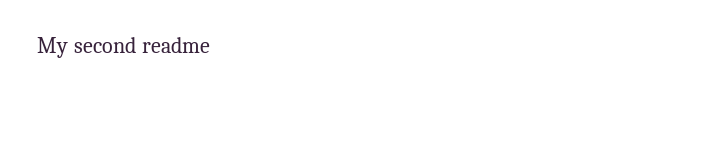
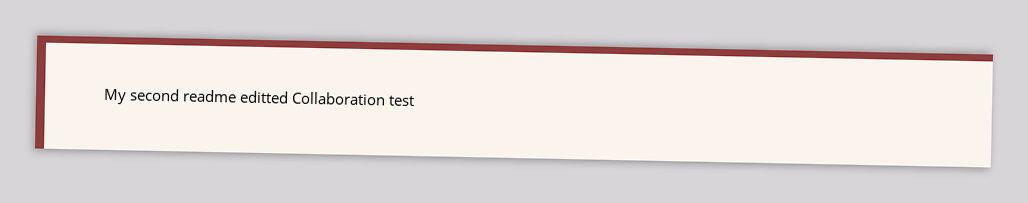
(210, 45) none -> [239,90,416,107] editted Collaboration test

